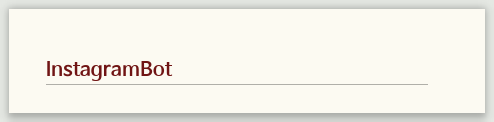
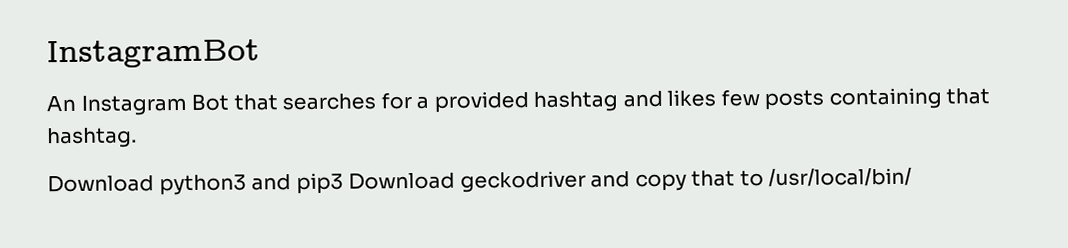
(173, 71) none -> [46,87,991,116] [47,127,137,149] [47,167,913,196] // An Instagram Bot that searches for a provided hashtag and likes few posts containing that hashtag. // Download python3 and pip3 Download geckodriver and copy that to /usr/local/bin/

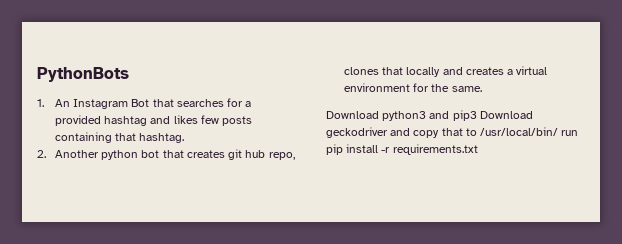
[46,39,260,69] InstagramBot // -> [37,67,129,82] [37,99,44,107] PythonBots // 1.
(137, 138) none -> [37,149,295,160] [343,66,548,77] [343,83,482,92] // 2. Another python bot that creates git hub repo, clones that locally and creates a virtual environment for the same.
(913, 177) none -> [561,130,579,136] [326,144,478,155] run pip install -r requirements.txt

